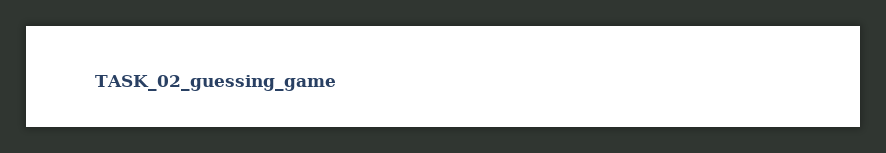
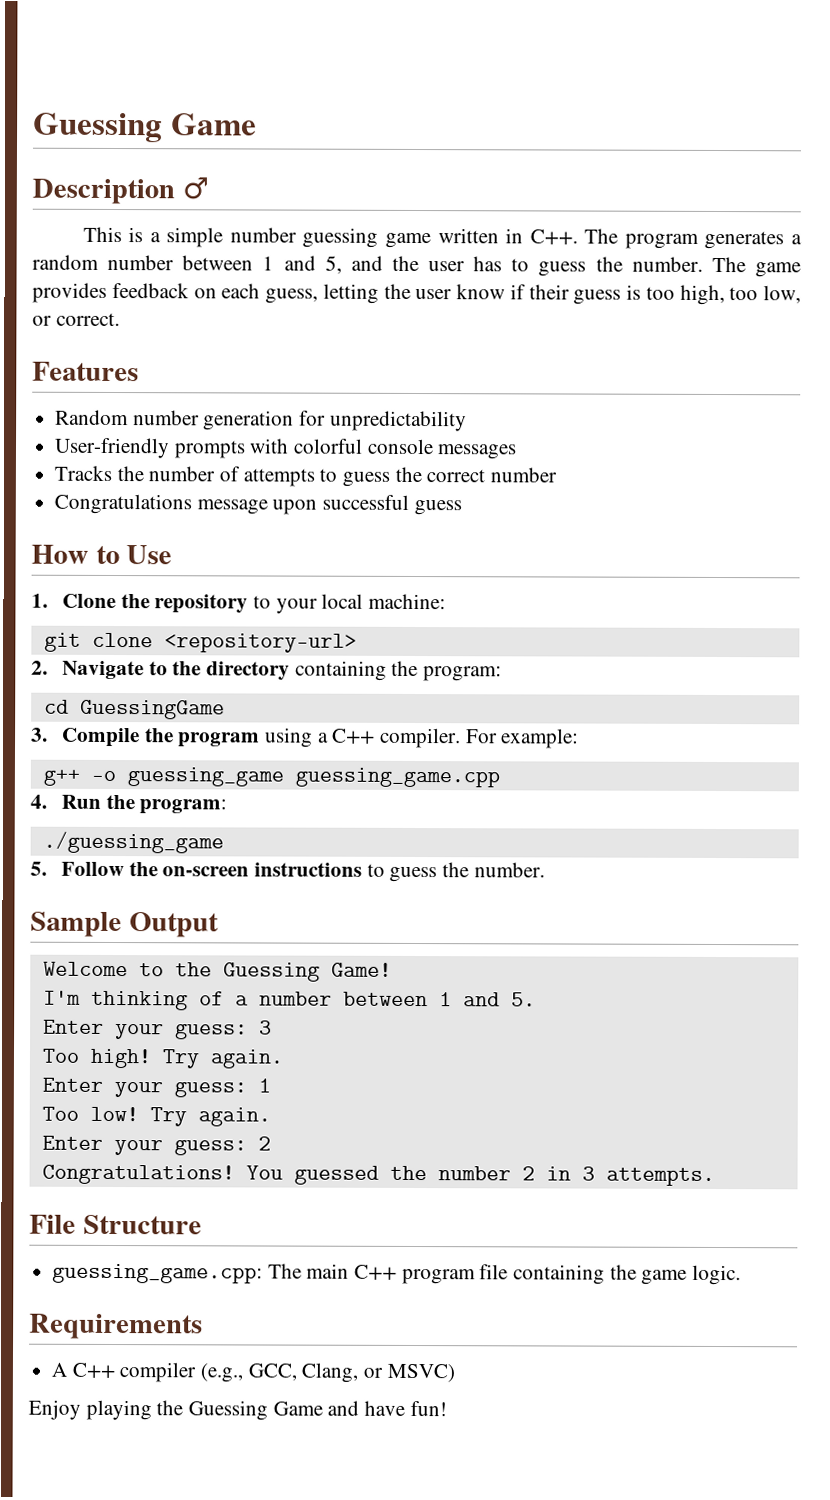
[95,75,336,91] TASK_02_guessing_game -> [33,112,257,143] [32,177,209,205] [82,226,802,250] [32,254,801,278] [32,282,801,306] [32,312,120,327] [32,361,139,382] [55,409,467,432] [54,437,518,460] [54,465,558,487] [54,493,462,516] [31,544,173,565] [31,593,447,614] [43,632,357,653] [31,660,503,682] [43,699,225,720] [31,727,580,749] [42,767,500,788] [30,794,228,815] [42,831,224,854] [30,861,545,883] [30,911,219,938] [42,961,392,982] [42,990,536,1011] [42,1019,272,1040] [41,1048,284,1069] [41,1077,271,1098] [41,1106,271,1127] [41,1135,271,1156] [41,1164,715,1186] [29,1214,202,1235] [52,1263,742,1286] [29,1313,203,1340] [51,1362,455,1383] [28,1399,447,1421] Guessing Game // Description ♂ // This is a simple number guessing game written in C++. The program generates a random number between 1 and 5, and the user has to guess the number. The game provides feedback on each guess, letting the user know if their guess is too high, too low, or correct. // Features // Random number generation for unpredictability // User-friendly prompts with colorful console messages // Tracks the number of attempts to guess the correct number // Congratulations message upon successful guess // How to Use // 1. Clone the repository to your local machine: // git clone <repository-url> // 2. Navigate to the directory containing the program: // cd GuessingGame // 3. Compile the program using a C++ compiler. For example: // g++ -o guessing_game guessing_game.cpp // 4. Run the program: // ./guessing_game // 5. Follow the on-screen instructions to guess the number. // Sample Output // Welcome to the Guessing Game! // I'm thinking of a number between 1 and 5. // Enter your guess: 3 // Too high! Try again. // Enter your guess: 1 // Too low! Try again. // Enter your guess: 2 // Congratulations! You guessed the number 2 in 3 attempts. // File Structure // guessing_game.cpp: The main C++ program file containing the game logic. // Requirements // A C++ compiler (e.g., GCC, Clang, or MSVC) // Enjoy playing the Guessing Game and have fun!

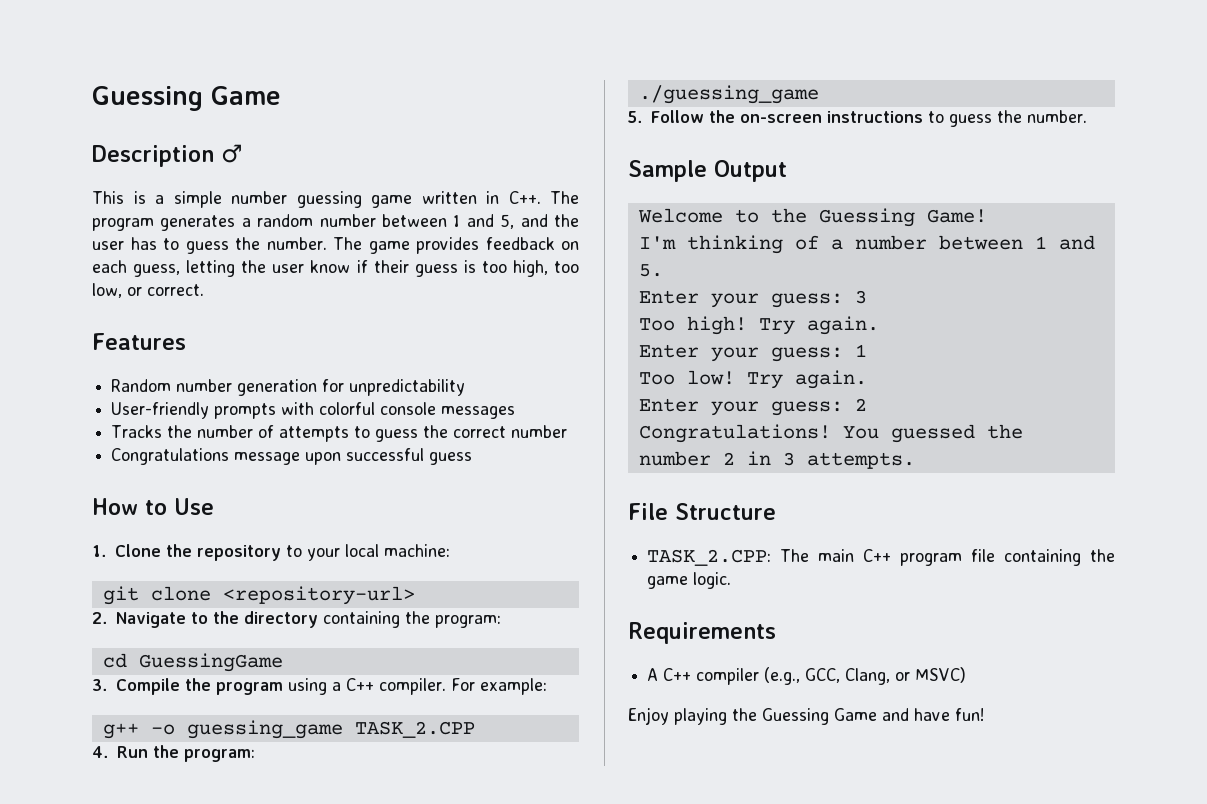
[294,767,500,788] guessing_game.cpp -> [354,721,475,738] TASK_2.CPP
[52,1263,264,1284] guessing_game.cpp: -> [647,549,772,566] TASK_2.CPP:

